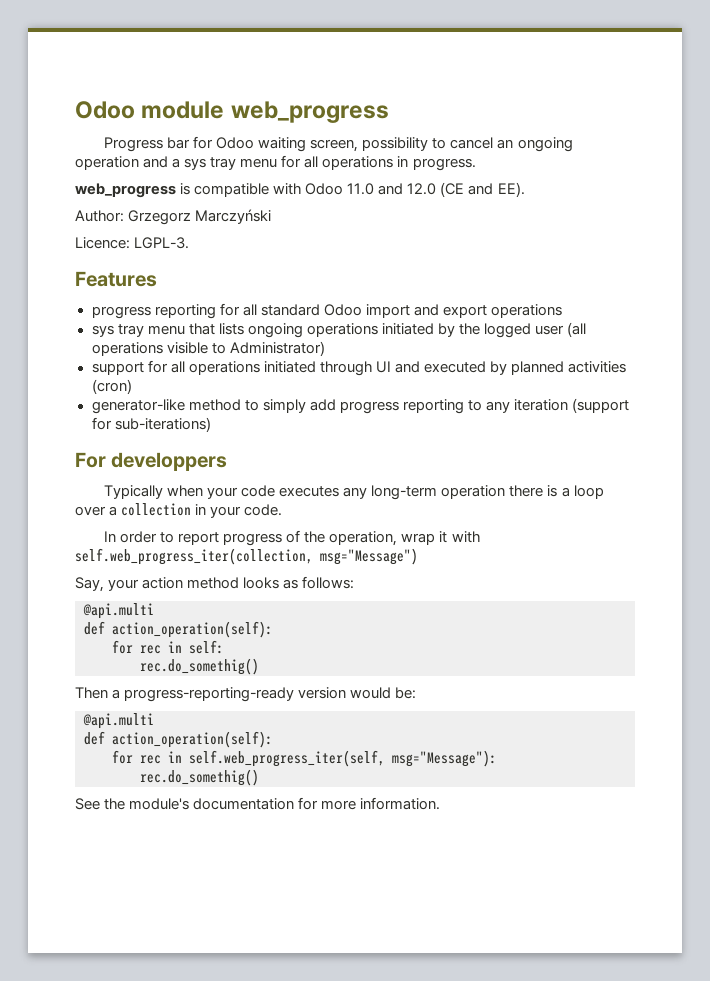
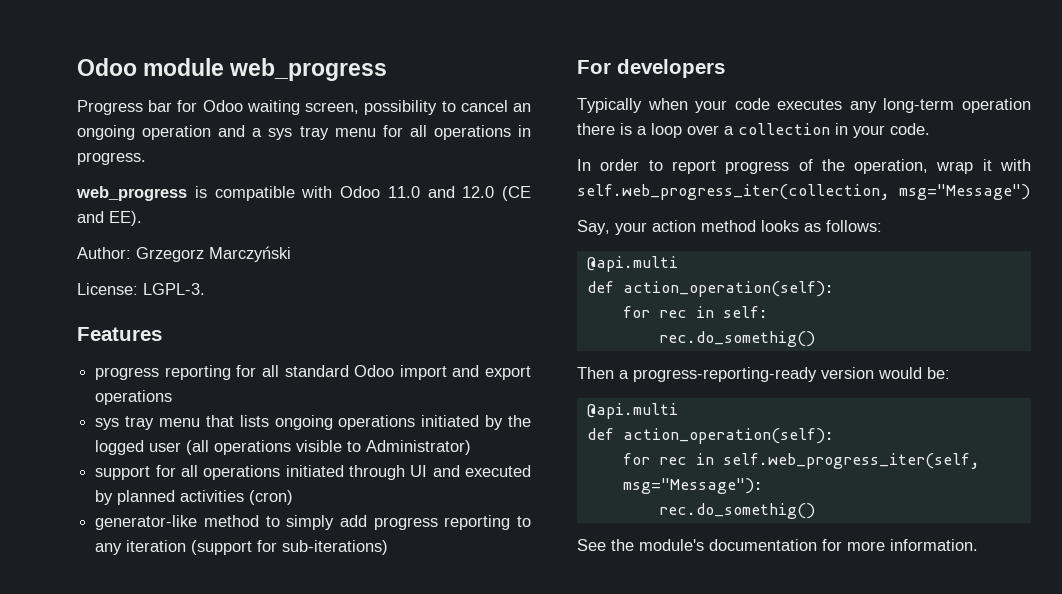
[75,237,130,249] Licence: -> [77,283,138,295] License:
[111,452,228,471] developpers -> [617,59,725,78] developers

